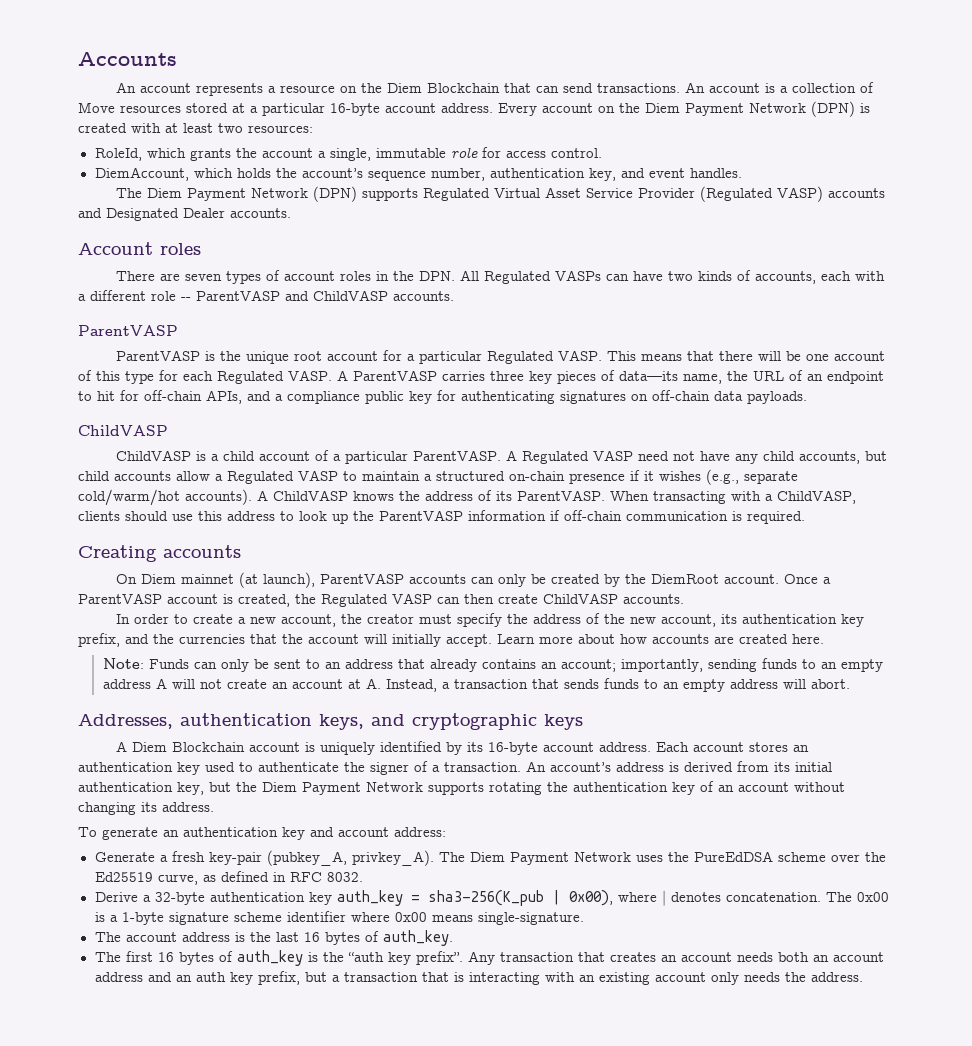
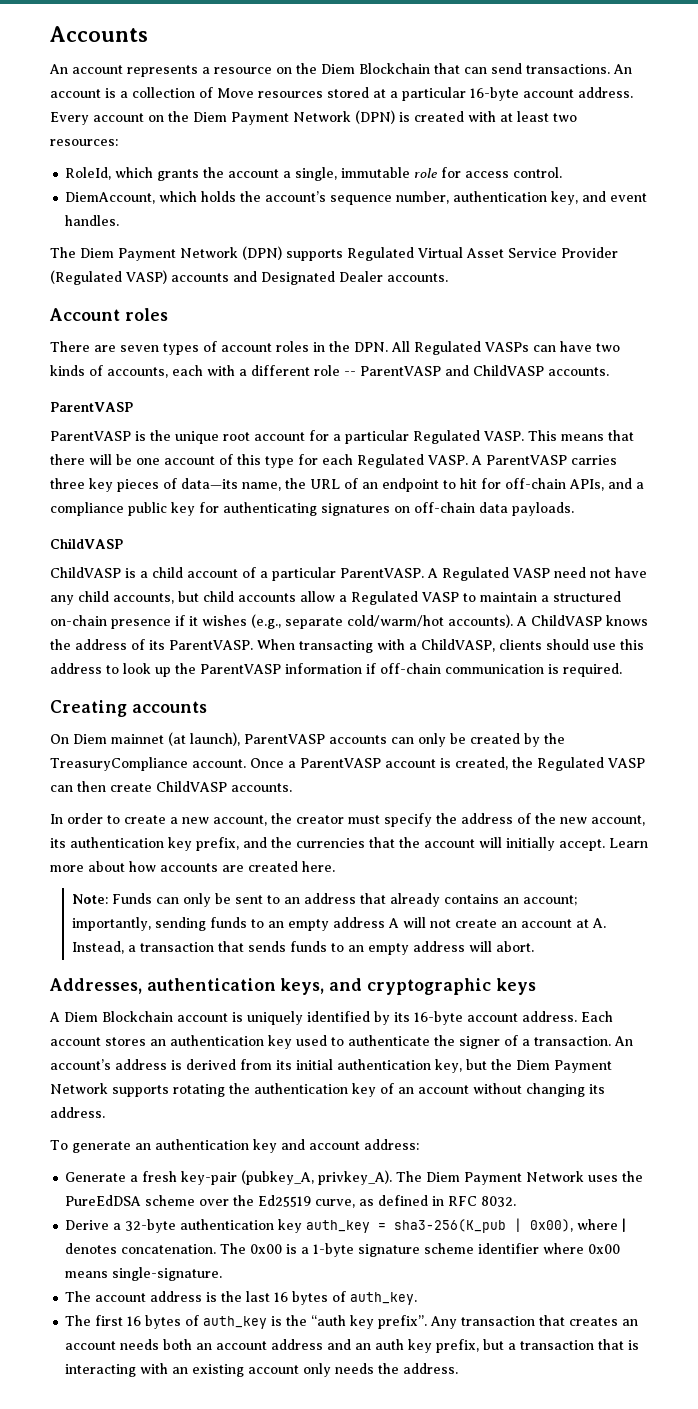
[651,574,720,584] DiemRoot -> [50,757,188,771] TreasuryCompliance

